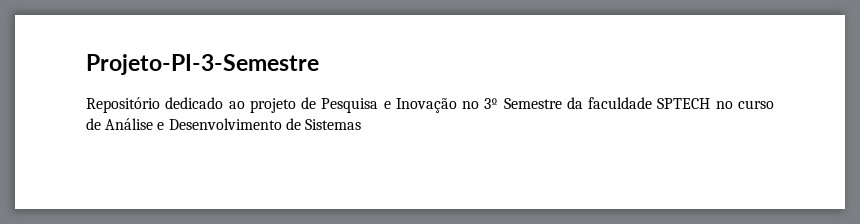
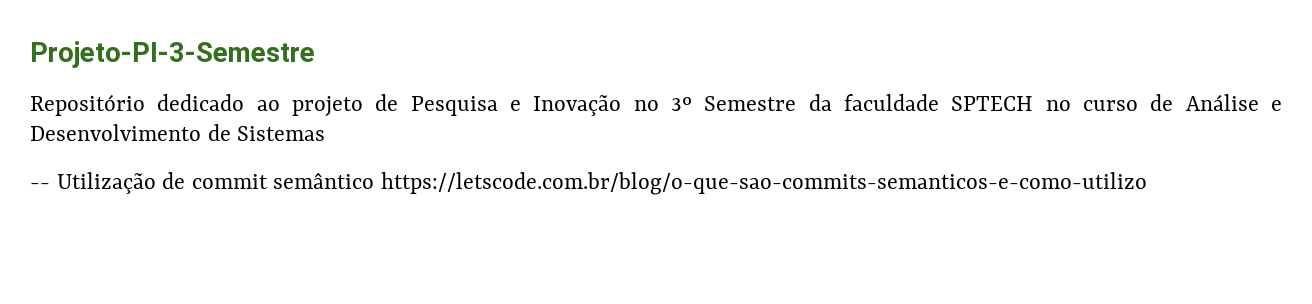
(361, 124) none -> [30,172,1148,195] // -- Utilização de commit semântico https://letscode.com.br/blog/o-que-sao-commits-semanticos-e-como-utilizo

